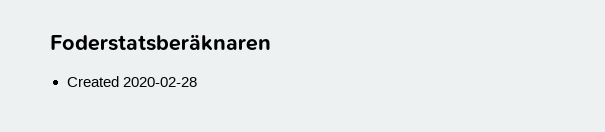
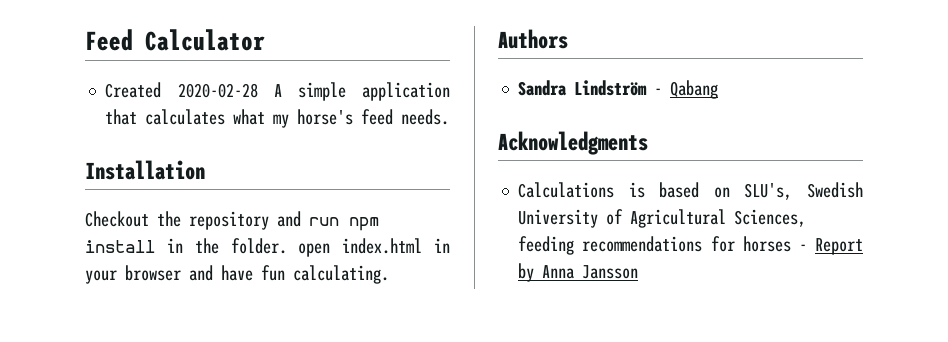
[50,34,271,51] Foderstatsberäknaren -> [85,29,265,51] Feed Calculator
(197, 82) none -> [273,82,450,101] [105,109,450,128] [85,160,205,180] [85,211,379,231] [85,238,450,257] [85,265,389,284] [498,29,568,49] [518,80,719,99] [498,131,648,155] [518,182,863,200] [518,209,807,228] [518,236,863,255] [518,263,639,282] A simple application that calculates what my horse's feed needs. // Installation // Checkout the repository and run npm install in the folder. open index.html in your browser and have fun calculating. // Authors // Sandra Lindström - Qabang // Acknowledgments // Calculations is based on SLU's, Swedish University of Agricultural Sciences, feeding recommendations for horses - Report by Anna Jansson

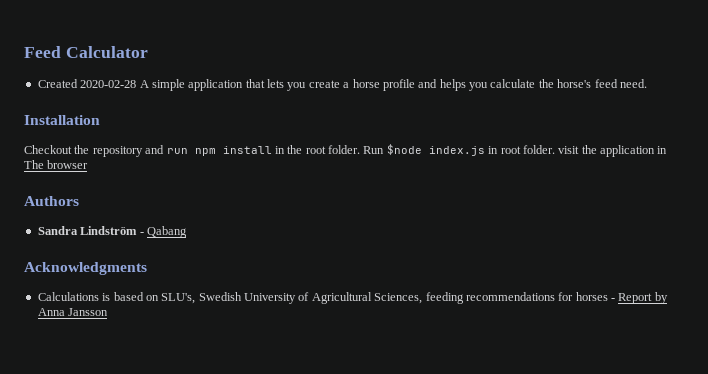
[145,109,290,128] calculates what my -> [267,79,554,91] lets you create a horse profile and helps you calculate the
[401,109,450,125] needs. -> [619,79,647,88] need.
[230,238,450,257] [85,265,389,284] folder. open index.html in your browser and have fun calculating. -> [305,144,668,157] [24,160,89,169] root folder. Run $node index.js in root folder. visit the application in The browser

